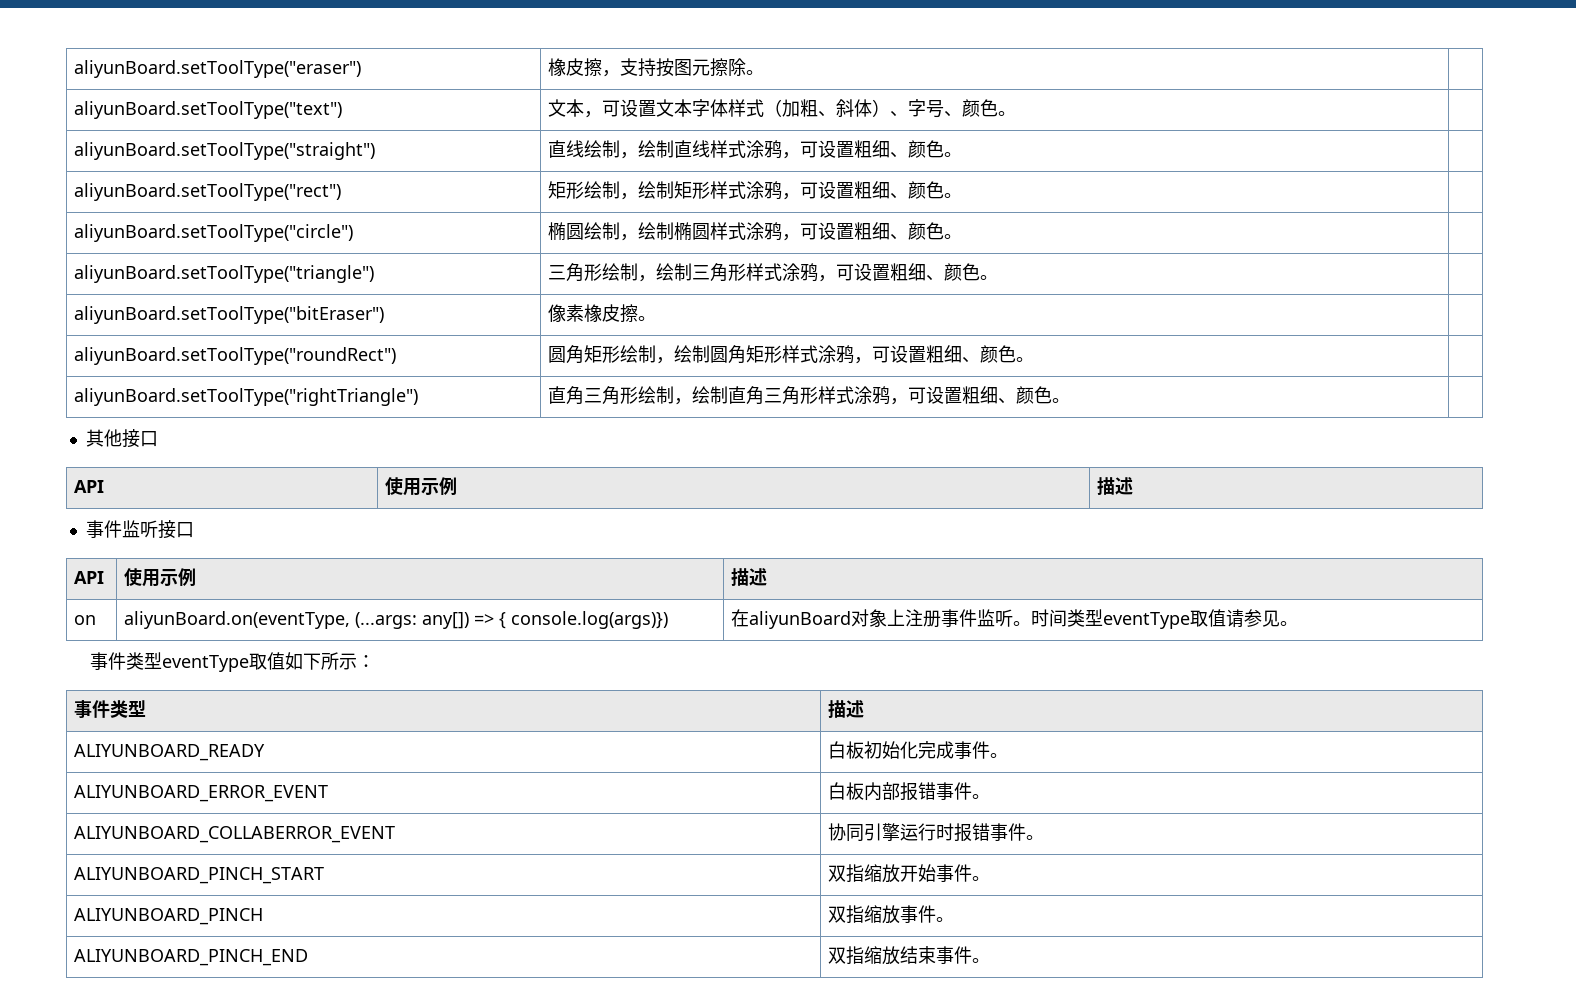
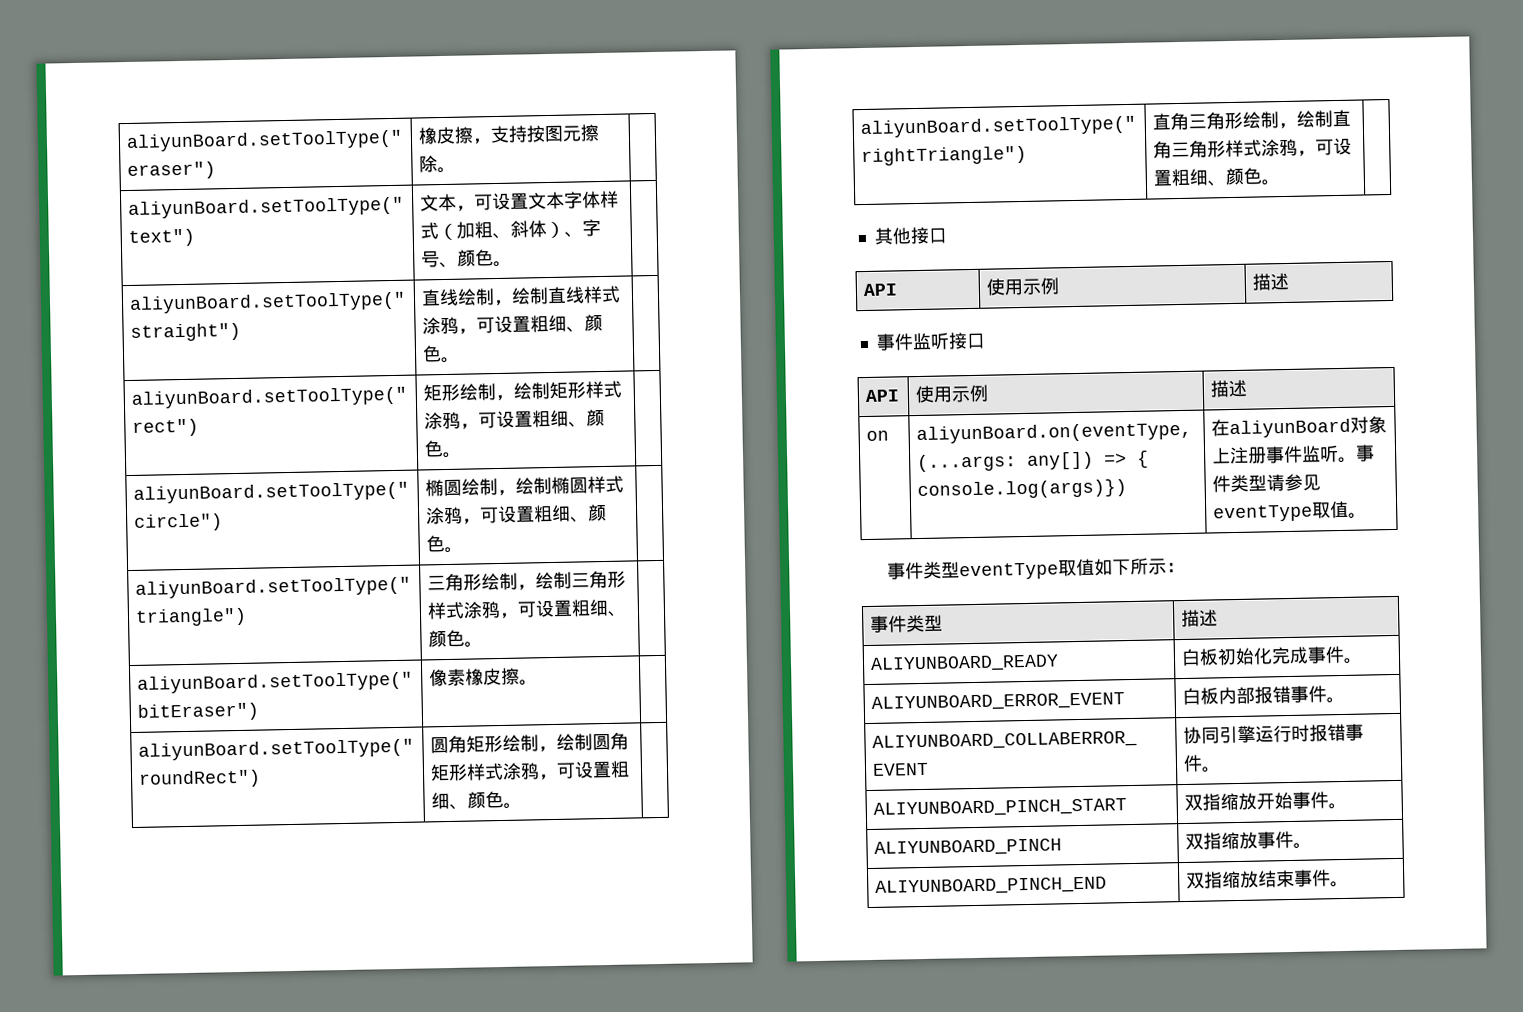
[1031,609,1281,629] 时间类型eventType取值请参见 -> [1355,444,1376,462] [1212,473,1322,493] [1213,500,1350,523] 事件类型请参见eventType取值

